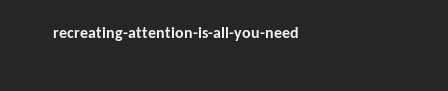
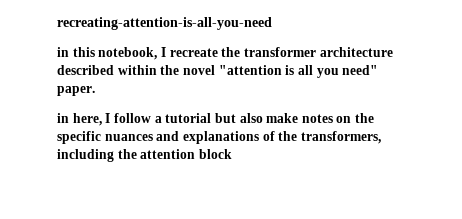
(299, 34) none -> [57,47,393,60] [57,65,379,78] [57,86,95,96] [57,113,375,126] [57,131,381,144] [57,149,232,162] // in this notebook, I recreate the transformer architecture described within the novel "attention is all you need" paper. // in here, I follow a tutorial but also make notes on the specific nuances and explanations of the transformers, including the attention block

